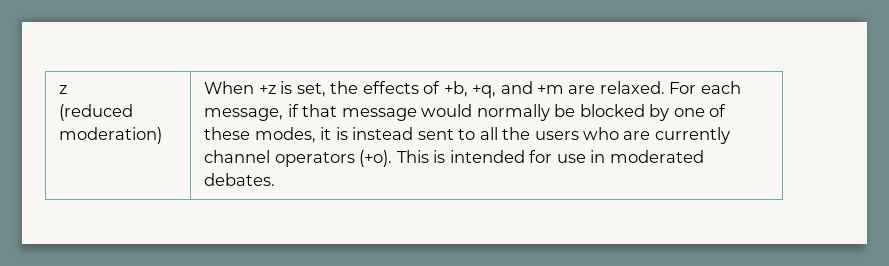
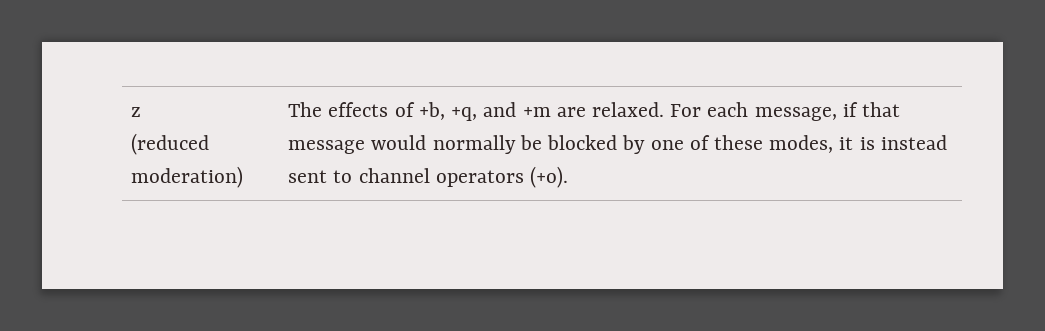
[204,81,359,97] When +z is set, the -> [288,102,323,117] The
[479,127,730,144] [204,150,704,167] [204,173,276,186] all the users who are currently channel operators (+o). This is intended for use in moderated debates. -> [358,166,569,188] channel operators (+o).

